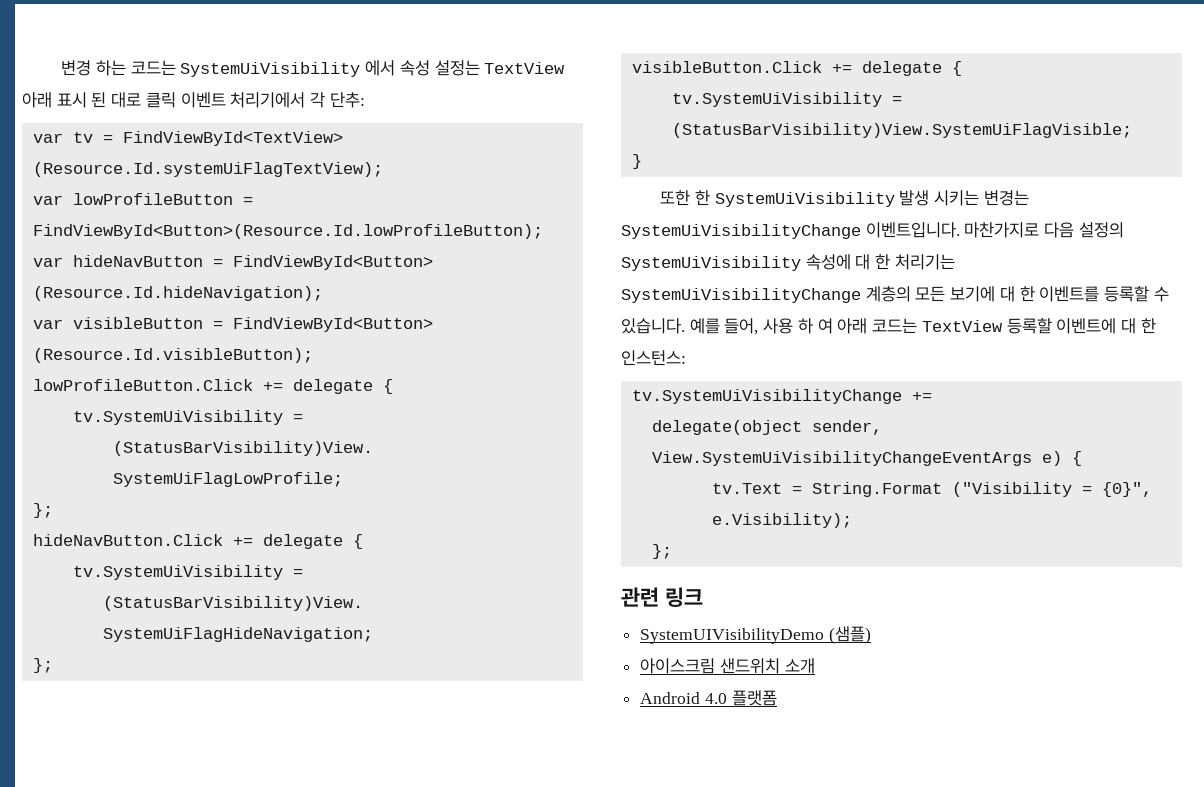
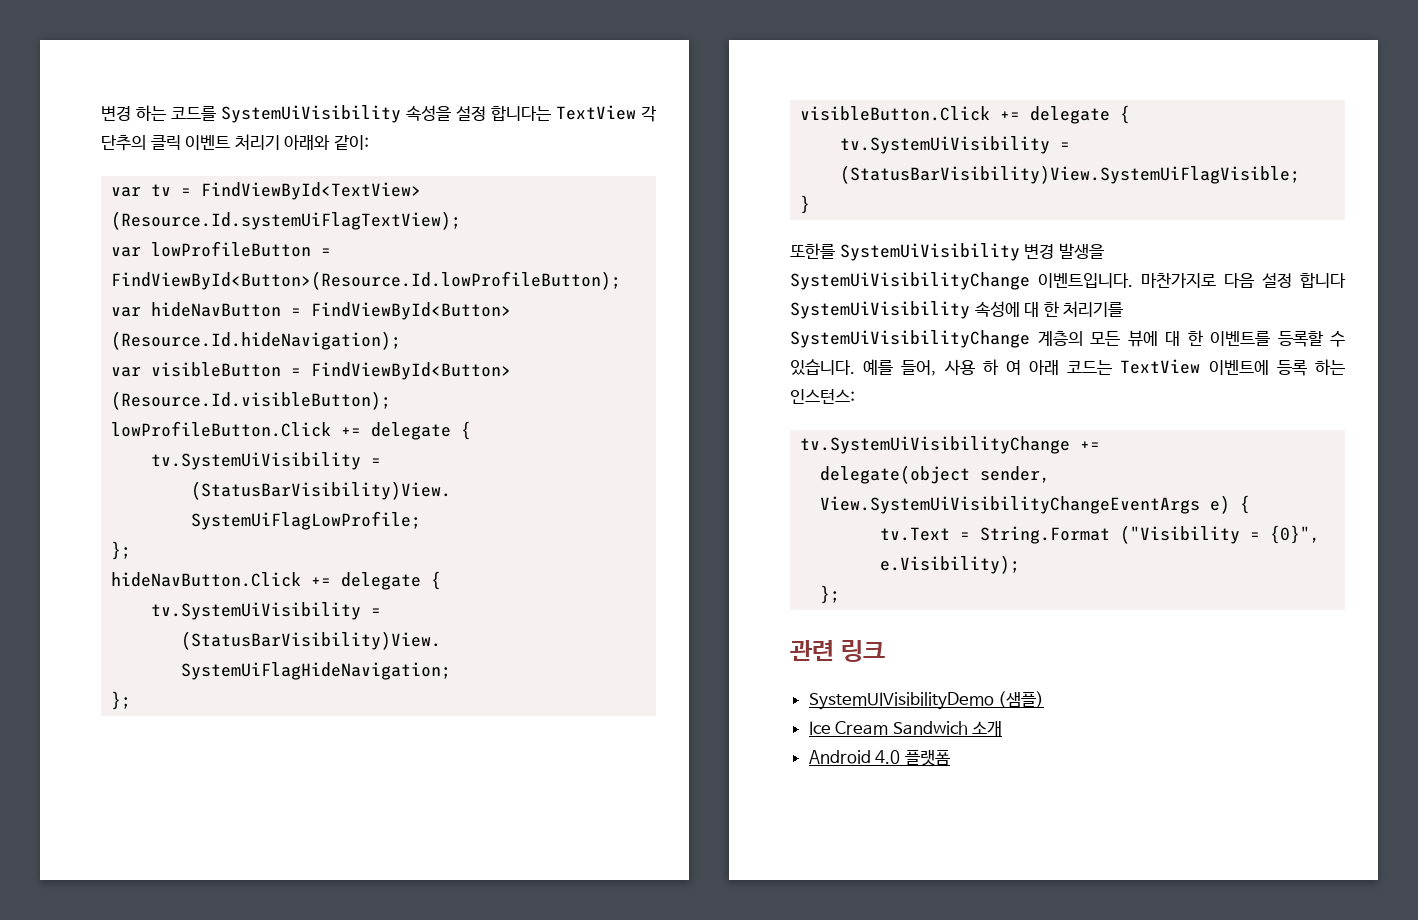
[130,60,566,77] [22,92,365,108] 코드는 SystemUiVisibility 에서 속성 설정는 TextView 아래 표시 된 대로 클릭 이벤트 처리기에서 각 단추: -> [171,105,656,123] [101,134,369,151] 코드를 SystemUiVisibility 속성을 설정 합니다는 TextView 각 단추의 클릭 이벤트 처리기 아래와 같이:
[660,190,1029,207] 또한 한 SystemUiVisibility 발생 시키는 변경는 -> [790,243,1104,261] 또한를 SystemUiVisibility 변경 발생을
[1078,222,1124,238] 설정의 -> [1262,272,1346,288] 설정 합니다
[894,254,955,270] 처리기는 -> [1063,301,1124,317] 처리기를
[950,286,996,302] 보기에 -> [1127,330,1158,347] 뷰에
[1006,318,1156,334] 등록할 이벤트에 대 한 -> [1208,359,1345,376] 이벤트에 등록 하는
[640,658,780,674] 아이스크림 샌드위치 -> [808,721,968,735] Ice Cream Sandwich

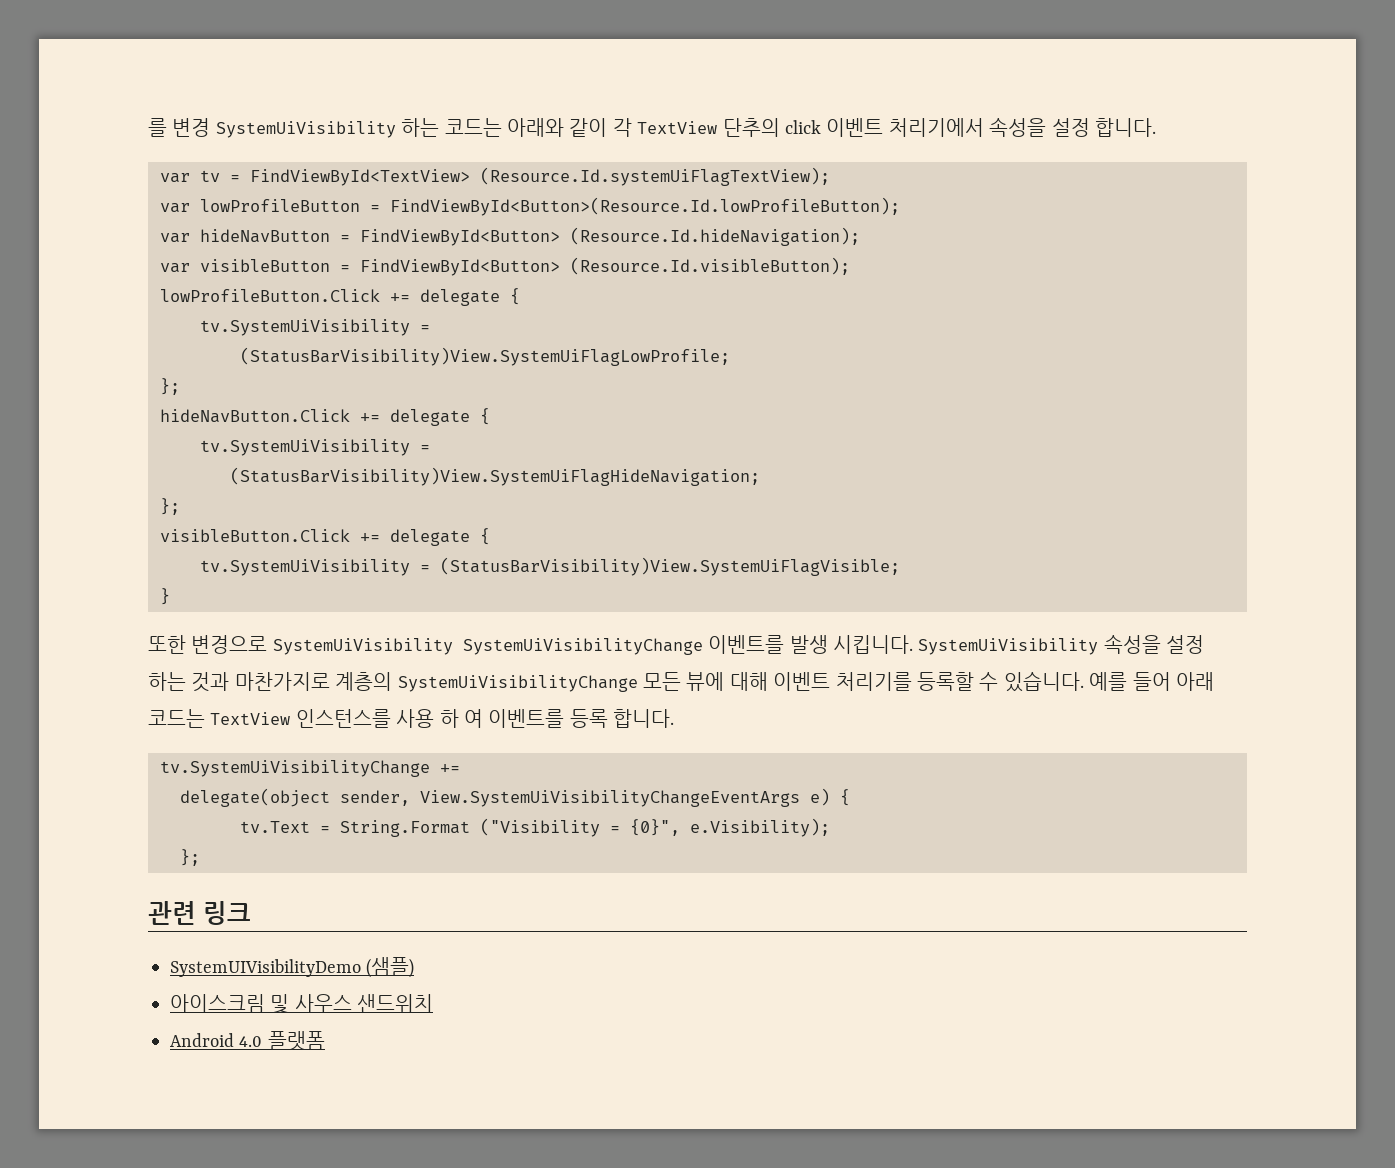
[101,105,656,123] [101,134,369,151] 변경 하는 코드를 SystemUiVisibility 속성을 설정 합니다는 TextView 각 단추의 클릭 이벤트 처리기 아래와 같이: -> [148,117,1156,138] 를 변경 SystemUiVisibility 하는 코드는 아래와 같이 각 TextView 단추의 click 이벤트 처리기에서 속성을 설정 합니다.
[790,243,1104,261] [790,272,1346,290] [790,301,1124,319] [790,330,1345,348] [790,359,1345,376] [790,389,855,404] 또한를 SystemUiVisibility 변경 발생을 SystemUiVisibilityChange 이벤트입니다. 마찬가지로 다음 설정 합니다 SystemUiVisibility 속성에 대 한 처리기를 SystemUiVisibilityChange 계층의 모든 뷰에 대 한 이벤트를 등록할 수 있습니다. 예를 들어, 사용 하 여 아래 코드는 TextView 이벤트에 등록 하는 인스턴스: -> [148,634,1205,655] [148,671,1214,692] [148,709,675,728] 또한 변경으로 SystemUiVisibility SystemUiVisibilityChange 이벤트를 발생 시킵니다. SystemUiVisibility 속성을 설정 하는 것과 마찬가지로 계층의 SystemUiVisibilityChange 모든 뷰에 대해 이벤트 처리기를 등록할 수 있습니다. 예를 들어 아래 코드는 TextView 인스턴스를 사용 하 여 이벤트를 등록 합니다.
[808,721,1003,736] Ice Cream Sandwich 소개 -> [170,994,434,1014] 아이스크림 및 사우스 샌드위치

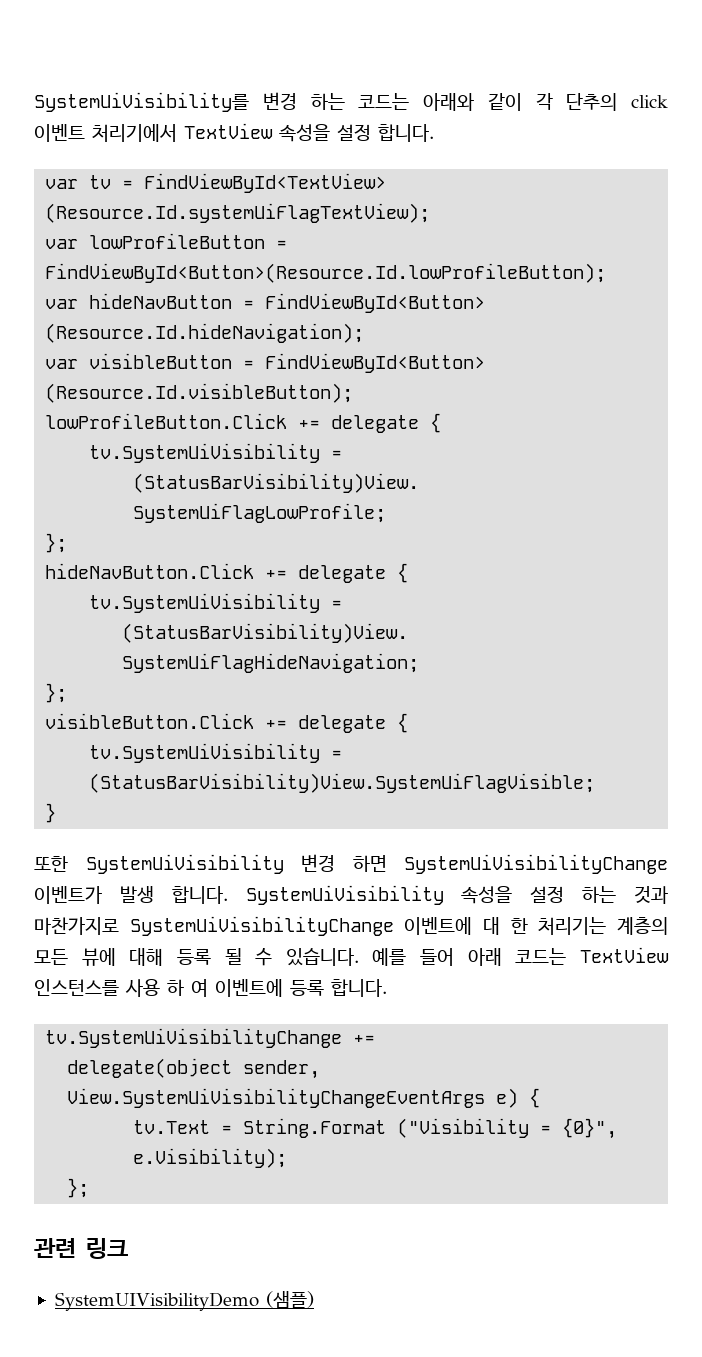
[148,118,396,138] 를 변경 SystemUiVisibility -> [34,92,297,112] SystemUiVisibility를 변경
[637,121,718,134] TextView -> (553, 101) none
(984, 127) none -> [184,123,273,139] TextView
[191,635,913,655] 변경으로 SystemUiVisibility SystemUiVisibilityChange 이벤트를 발생 시킵니다. -> [85,854,668,874] [34,886,228,904] SystemUiVisibility 변경 하면 SystemUiVisibilityChange 이벤트가 발생 합니다.
[335,672,974,692] 계층의 SystemUiVisibilityChange 모든 뷰에 대해 이벤트 처리기를 등록할 -> [129,916,669,936] [34,948,242,966] SystemUiVisibilityChange 이벤트에 대 한 처리기는 계층의 모든 뷰에 대해 등록 될
[488,709,565,728] 이벤트를 -> [215,979,283,997] 이벤트에
[170,994,434,1014] [170,1031,325,1051] // 아이스크림 및 사우스 샌드위치 // Android 4.0 플랫폼 -> (314, 1299) none

